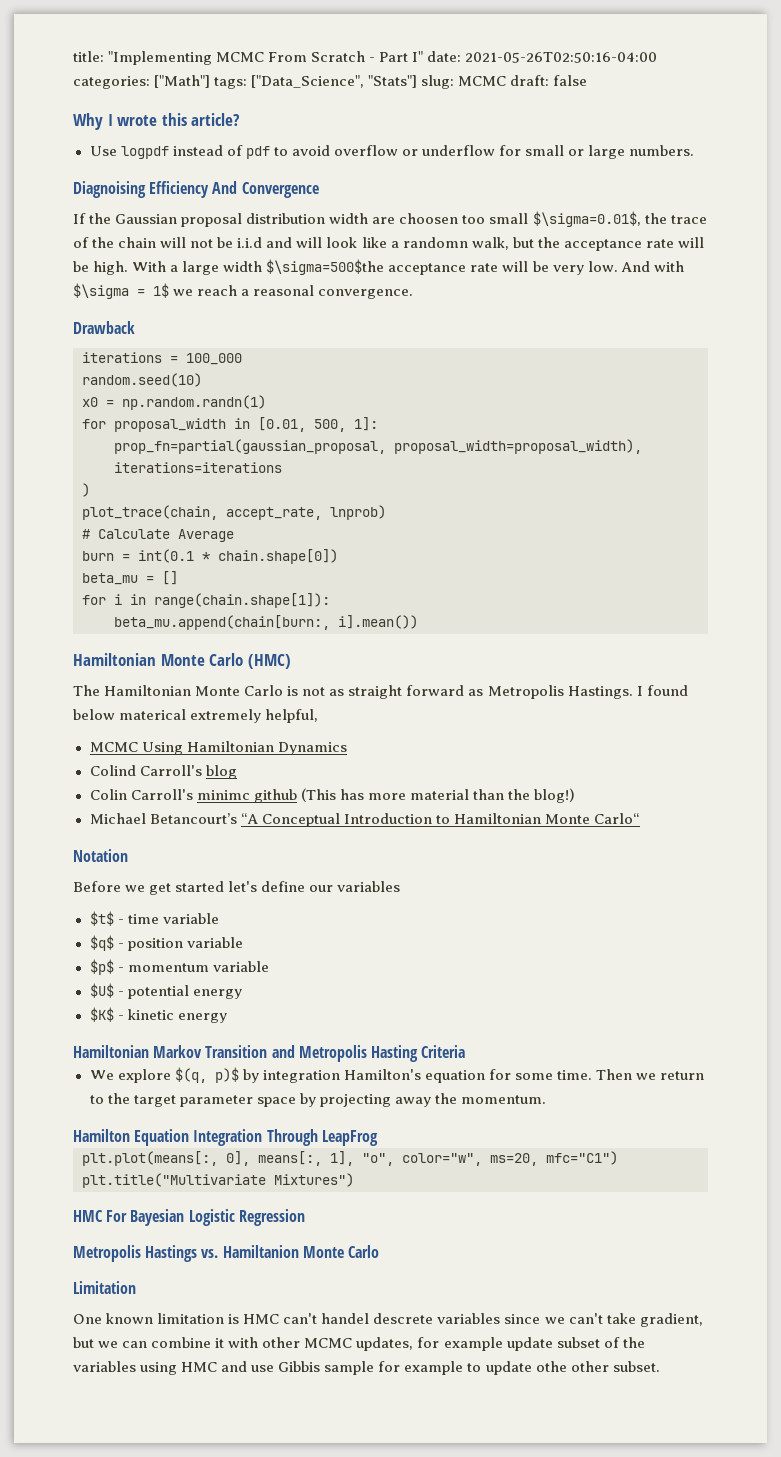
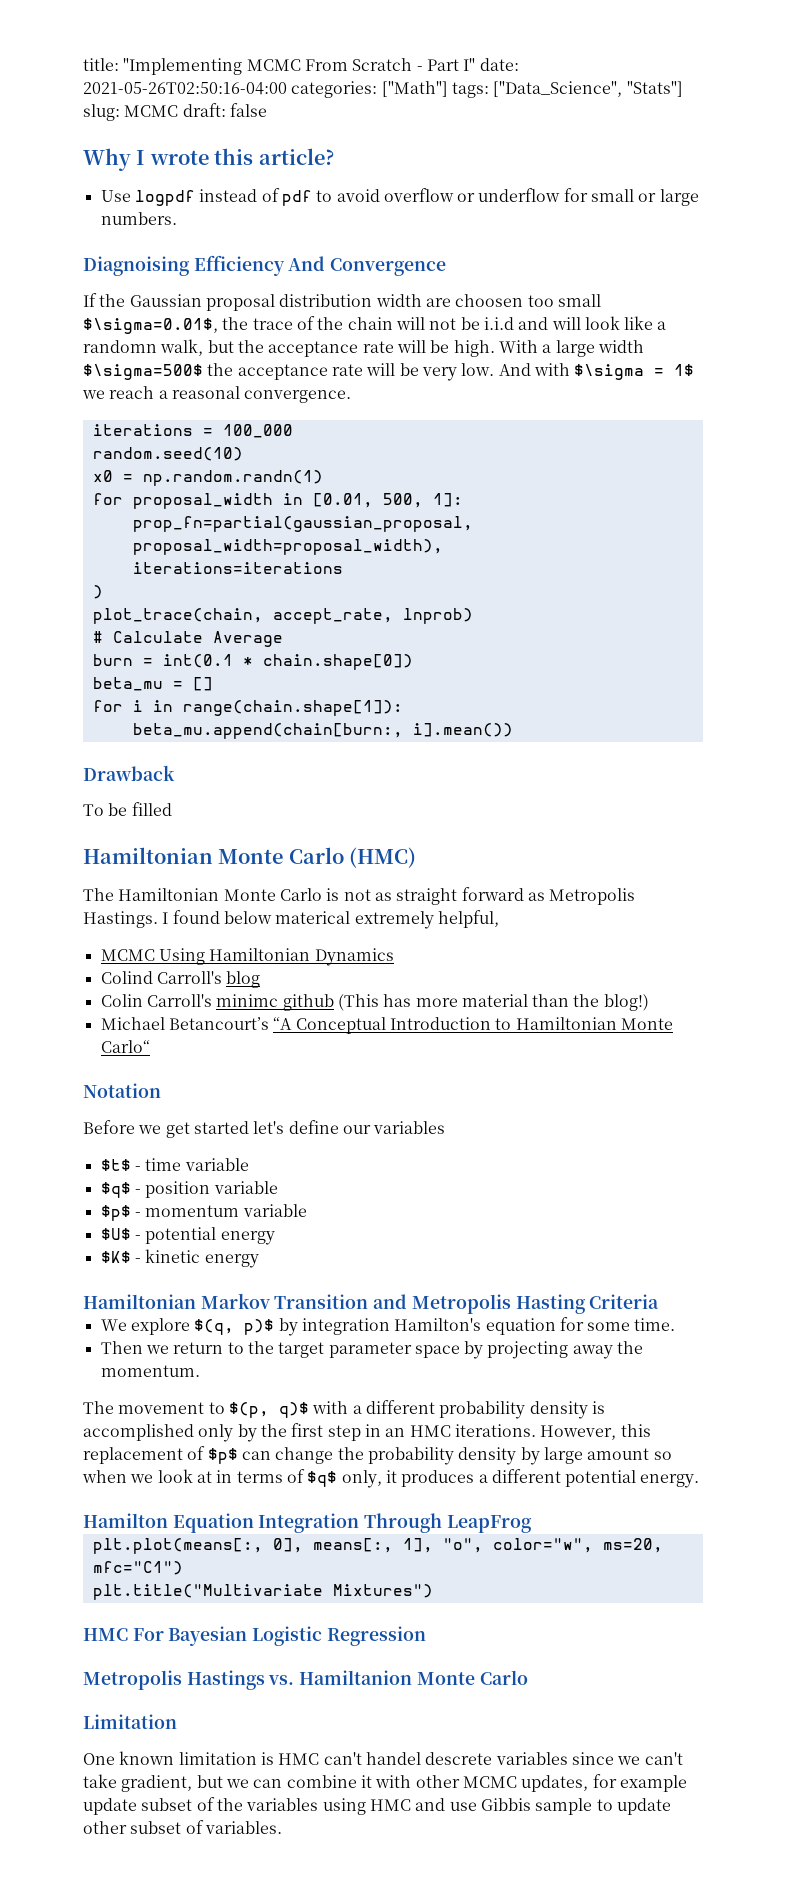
[266,259,385,275] $\sigma=500$the -> [83,363,234,380] $\sigma=500$ the
[73,321,135,334] // Drawback -> (352, 396) none
(418, 622) none -> [83,765,175,781] [83,802,172,816] // Drawback // To be filled
(592, 1075) none -> (676, 1324) //
(546, 1099) none -> [83,1400,605,1419] [83,1423,651,1442] [83,1446,672,1465] [82,1469,700,1488] // The movement to $(p, q)$ with a different probability density is accomplished only by the first step in an HMC iterations. However, this replacement of $p$ can change the probability density by large amount so when we look at in terms of $q$ only, it produces a different potential energy.
[378,1361,660,1375] for example to update othe other subset. -> [596,1798,671,1815] [83,1820,282,1834] to update other subset of variables.

